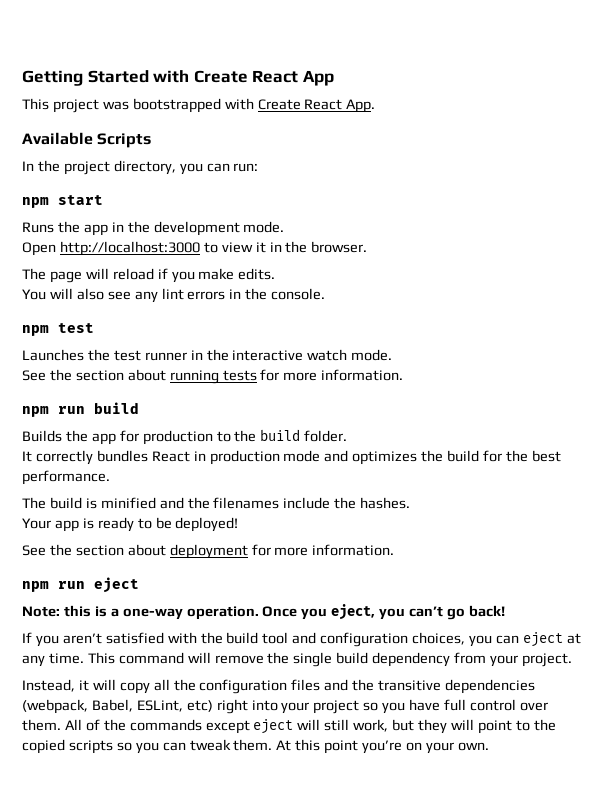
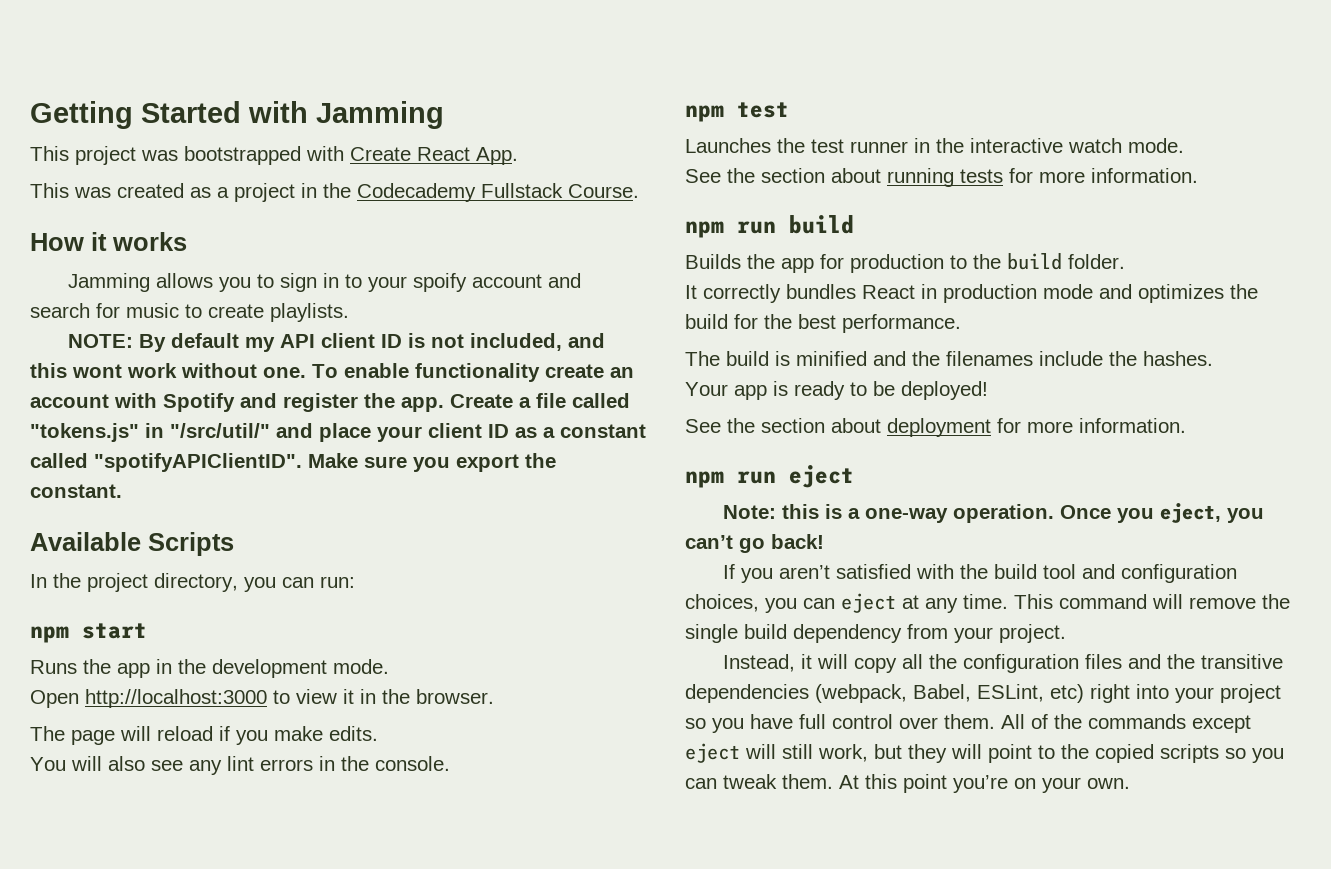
[193,70,334,86] Create React App -> [316,101,444,129] Jamming
(376, 106) none -> [30,183,639,202] [30,232,187,251] [68,273,582,292] [30,303,349,322] [68,333,606,352] [30,363,634,382] [30,393,630,412] [30,423,646,442] [30,453,556,472] [30,484,122,498] // This was created as a project in the Codecademy Fullstack Course. // How it works // Jamming allows you to sign in to your spoify account and search for music to create playlists. // NOTE: By default my API client ID is not included, and this wont work without one. To enable functionality create an account with Spotify and register the app. Create a file called "tokens.js" in "/src/util/" and place your client ID as a constant called "spotifyAPIClientID". Make sure you export the constant.

